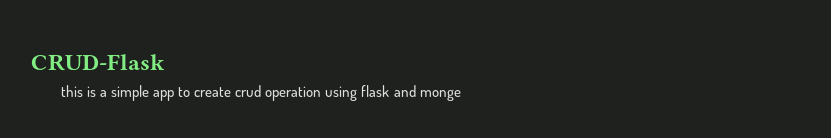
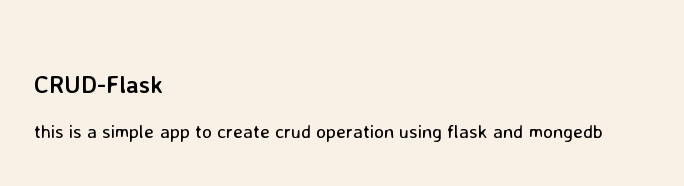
[419,89,461,101] monge -> [528,125,603,142] mongedb

